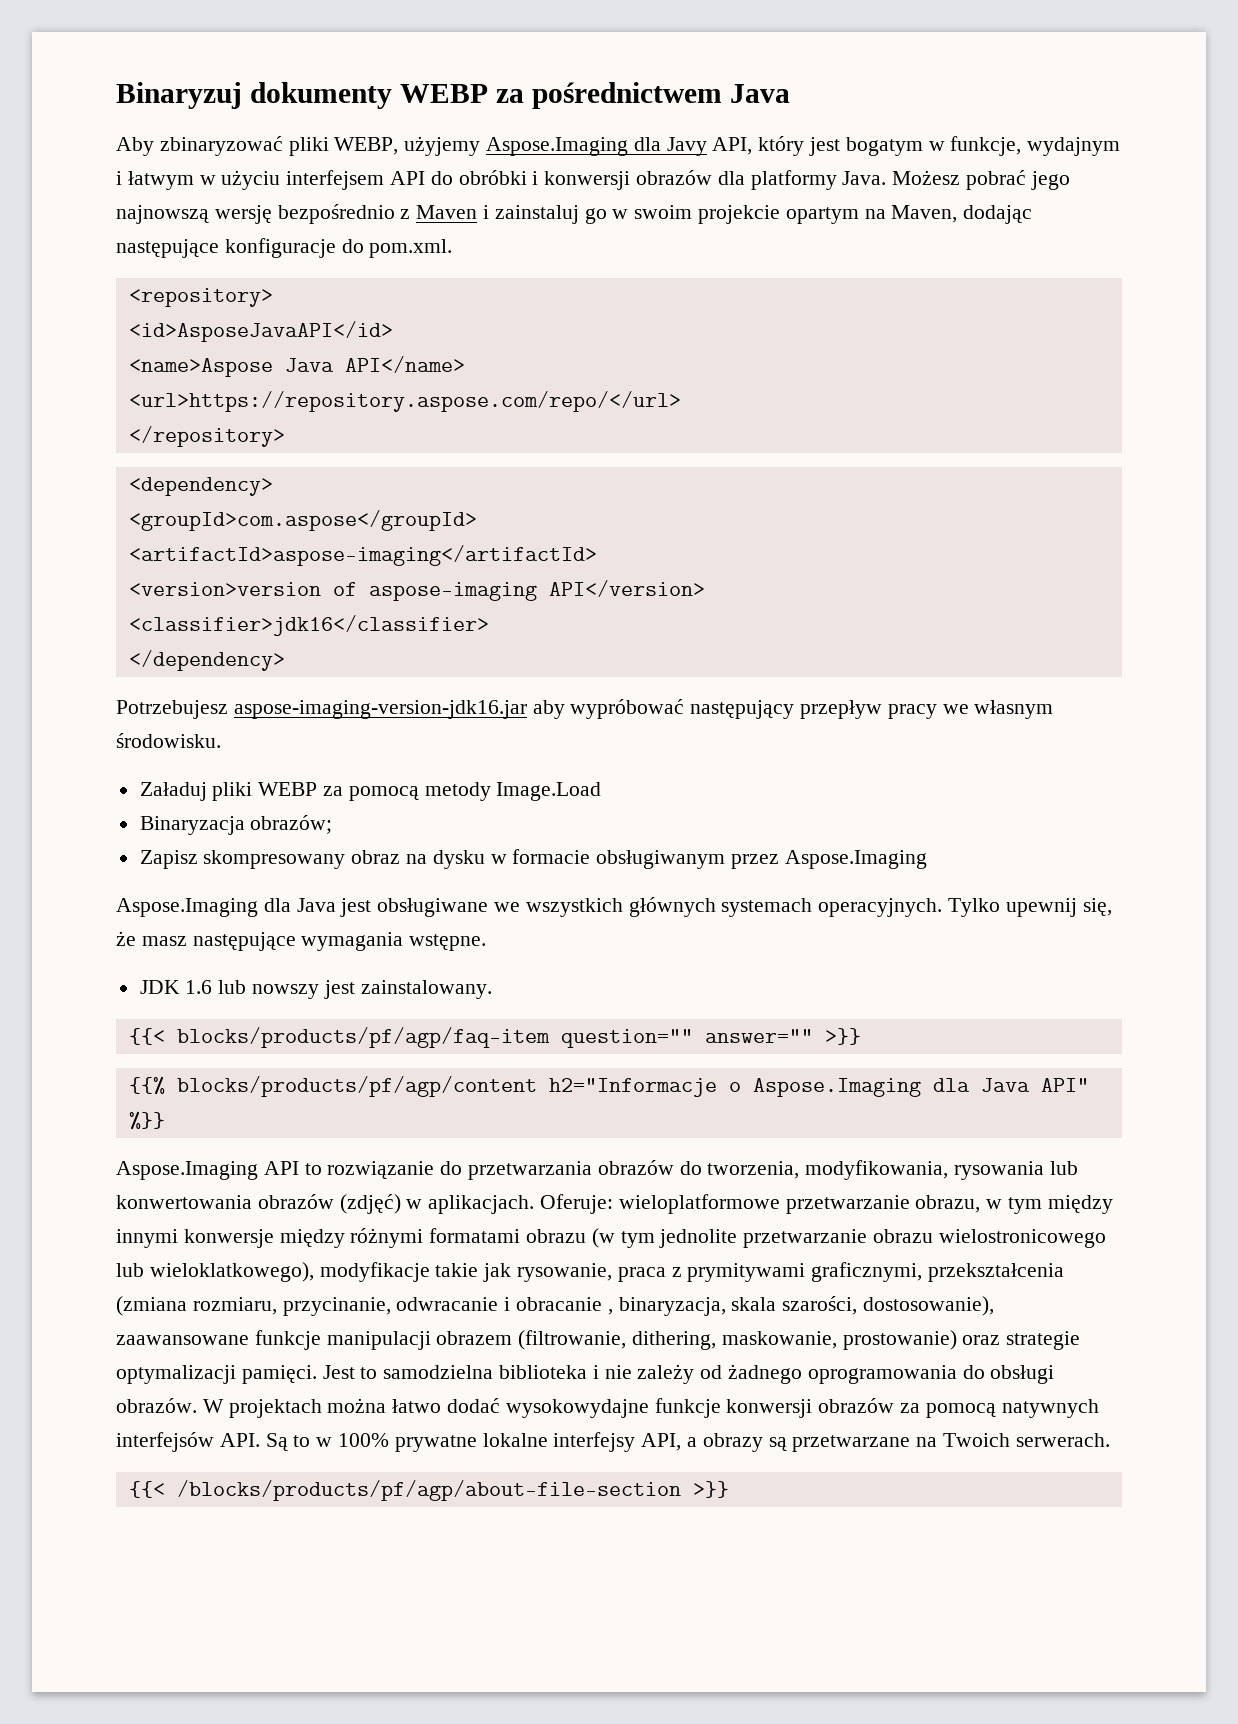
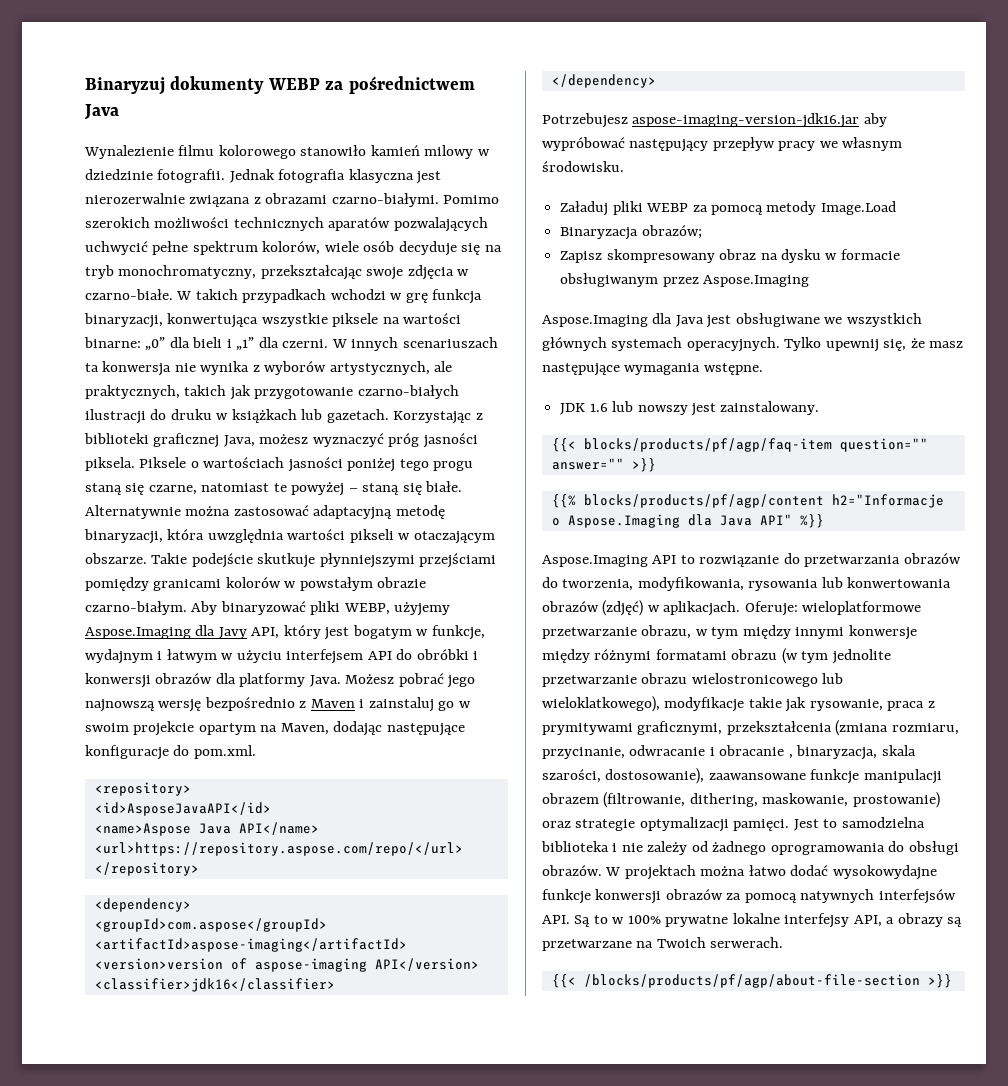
[116,136,283,156] Aby zbinaryzować -> [84,145,490,159] [85,169,442,184] [85,193,500,207] [85,217,488,232] [85,241,502,256] [85,265,470,280] [85,289,483,304] [84,313,462,328] [84,337,498,351] [85,361,453,376] [85,385,459,400] [85,409,483,424] [84,433,478,448] [85,457,474,472] [85,481,463,496] [85,505,445,520] [84,529,495,544] [85,553,497,568] [85,577,427,591] [85,601,306,615] Wynalezienie filmu kolorowego stanowiło kamień milowy w dziedzinie fotografii. Jednak fotografia klasyczna jest nierozerwalnie związana z obrazami czarno-białymi. Pomimo szerokich możliwości technicznych aparatów pozwalających uchwycić pełne spektrum kolorów, wiele osób decyduje się na tryb monochromatyczny, przekształcając swoje zdjęcia w czarno-białe. W takich przypadkach wchodzi w grę funkcja binaryzacji, konwertująca wszystkie piksele na wartości binarne: „0” dla bieli i „1” dla czerni. W innych scenariuszach ta konwersja nie wynika z wyborów artystycznych, ale praktycznych, takich jak przygotowanie czarno-białych ilustracji do druku w książkach lub gazetach. Korzystając z biblioteki graficznej Java, możesz wyznaczyć próg jasności piksela. Piksele o wartościach jasności poniżej tego progu staną się czarne, natomiast te powyżej – staną się białe. Alternatywnie można zastosować adaptacyjną metodę binaryzacji, która uwzględnia wartości pikseli w otaczającym obszarze. Takie podejście skutkuje płynniejszymi przejściami pomiędzy granicami kolorów w powstałym obrazie czarno-białym. Aby binaryzować

